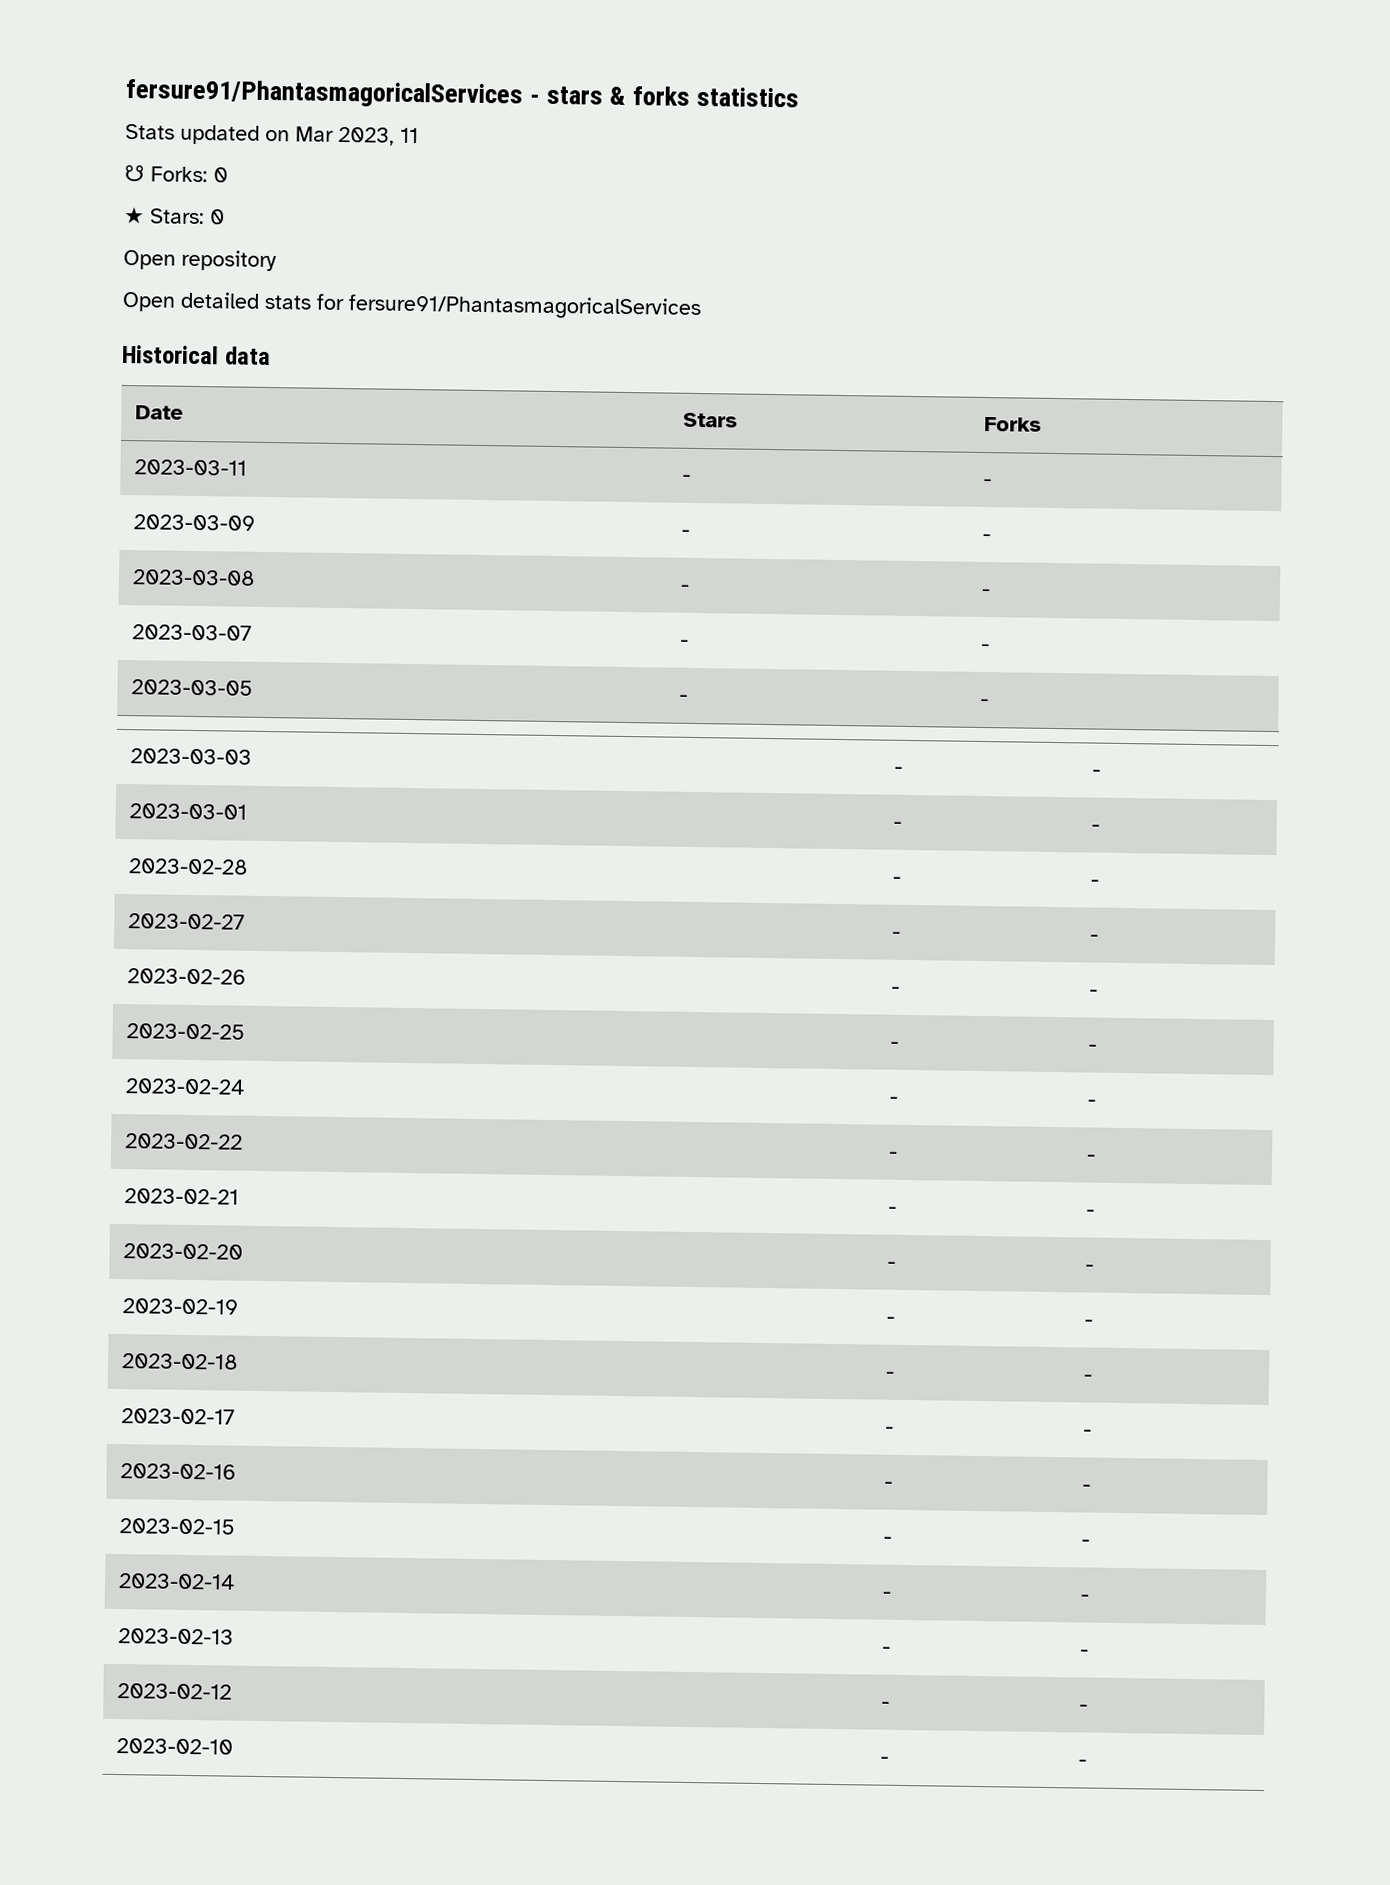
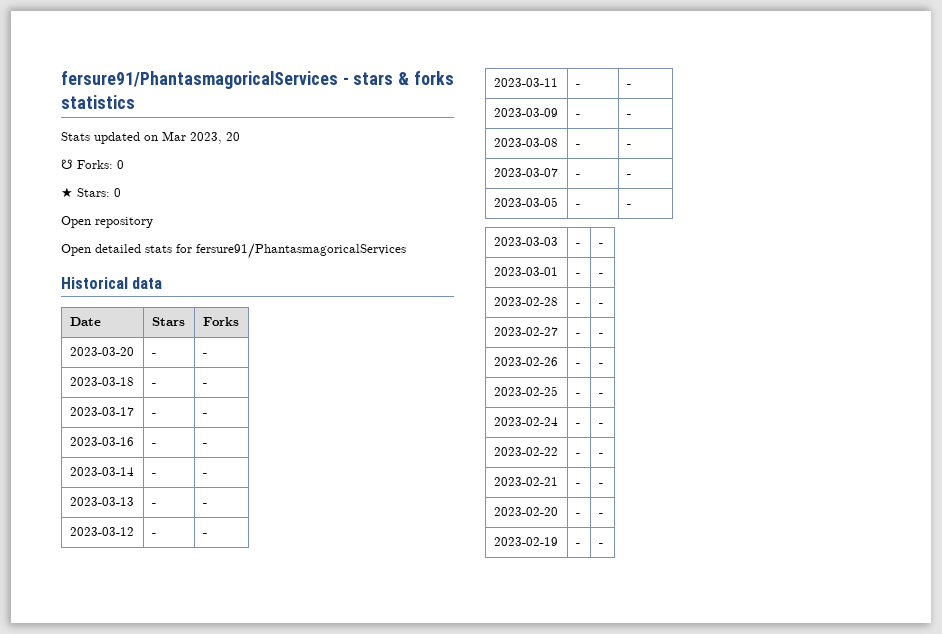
[400,127,419,144] 11 -> [226,132,240,141] 20
(1042, 424) none -> [69,347,134,356] [151,353,156,356] [202,353,207,356] [69,377,134,386] [151,383,156,386] [202,383,207,386] [69,407,134,416] [151,413,156,416] [202,413,207,416] [69,437,134,446] [151,443,156,446] [202,443,207,446] [69,467,134,476] [151,473,156,476] [202,473,207,476] [69,497,134,506] [151,503,156,506] [202,503,207,506] [69,527,134,536] [151,533,156,536] [202,533,207,536] // 2023-03-20 | - | - // 2023-03-18 | - | - // 2023-03-17 | - | - // 2023-03-16 | - | - // 2023-03-14 | - | - // 2023-03-13 | - | - // 2023-03-12 | - | -
[121,1353,239,1370] [884,1371,895,1379] [1082,1374,1093,1382] [120,1408,235,1425] [884,1426,894,1434] [1082,1429,1092,1437] [119,1463,236,1480] [883,1481,893,1489] [1081,1484,1091,1492] [118,1518,235,1535] [882,1536,892,1544] [1080,1539,1090,1547] [117,1573,236,1590] [881,1591,891,1599] [1079,1594,1089,1602] [117,1628,234,1645] [881,1646,891,1654] [1079,1649,1089,1657] [116,1682,232,1700] [880,1701,890,1709] [1078,1704,1088,1712] [115,1737,233,1755] [879,1756,889,1764] [1077,1759,1087,1767] // 2023-02-18 | - | - // 2023-02-17 | - | - // 2023-02-16 | - | - // 2023-02-15 | - | - // 2023-02-14 | - | - // 2023-02-13 | - | - // 2023-02-12 | - | - // 2023-02-10 | - | - -> (603, 544) none

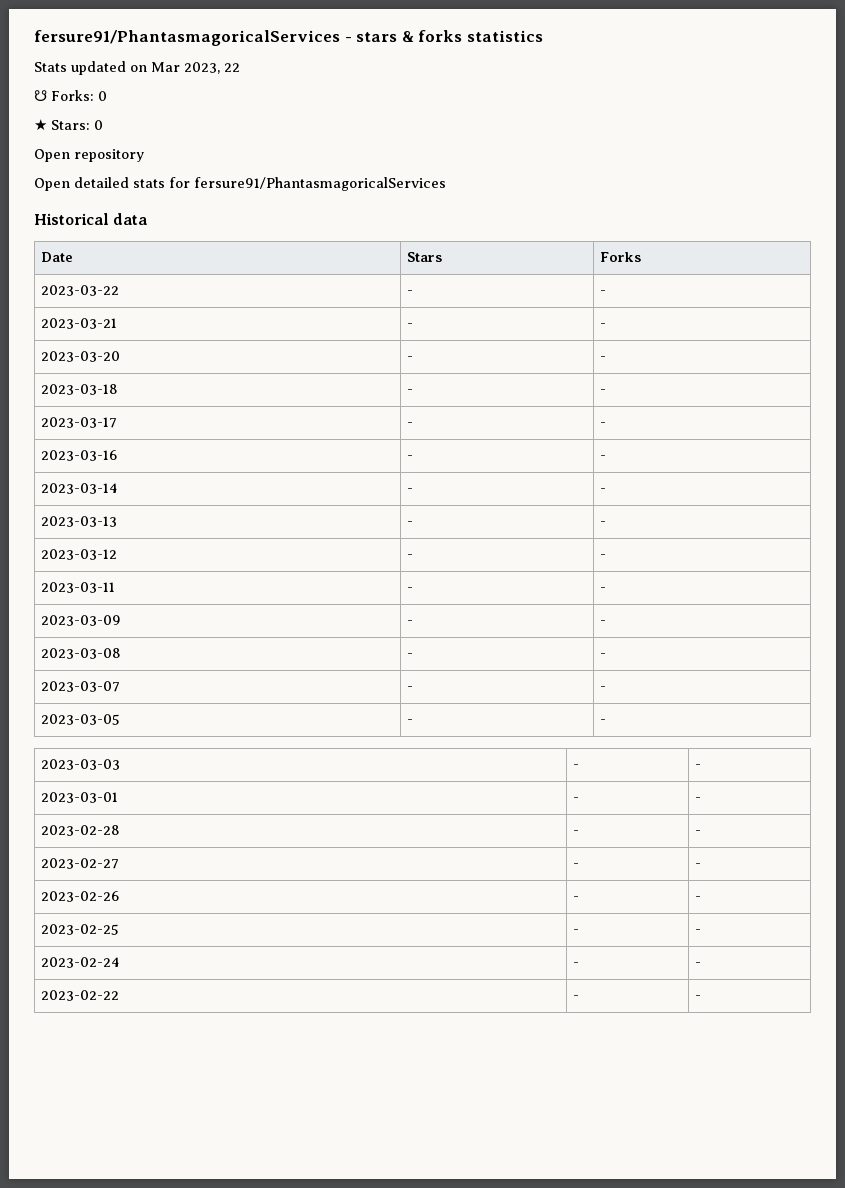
[226,132,240,141] 20 -> [224,63,240,72] 22
(239, 321) none -> [41,285,120,296] [407,290,414,295] [600,290,607,295] [41,318,118,329] [407,323,414,328] [600,323,607,328] // 2023-03-22 | - | - // 2023-03-21 | - | -
[493,477,558,486] [575,483,580,486] [598,483,603,486] [493,507,558,516] [575,513,580,516] [598,513,603,516] [493,537,558,546] [575,543,580,546] [598,543,603,546] // 2023-02-21 | - | - // 2023-02-20 | - | - // 2023-02-19 | - | - -> (702, 997) none

